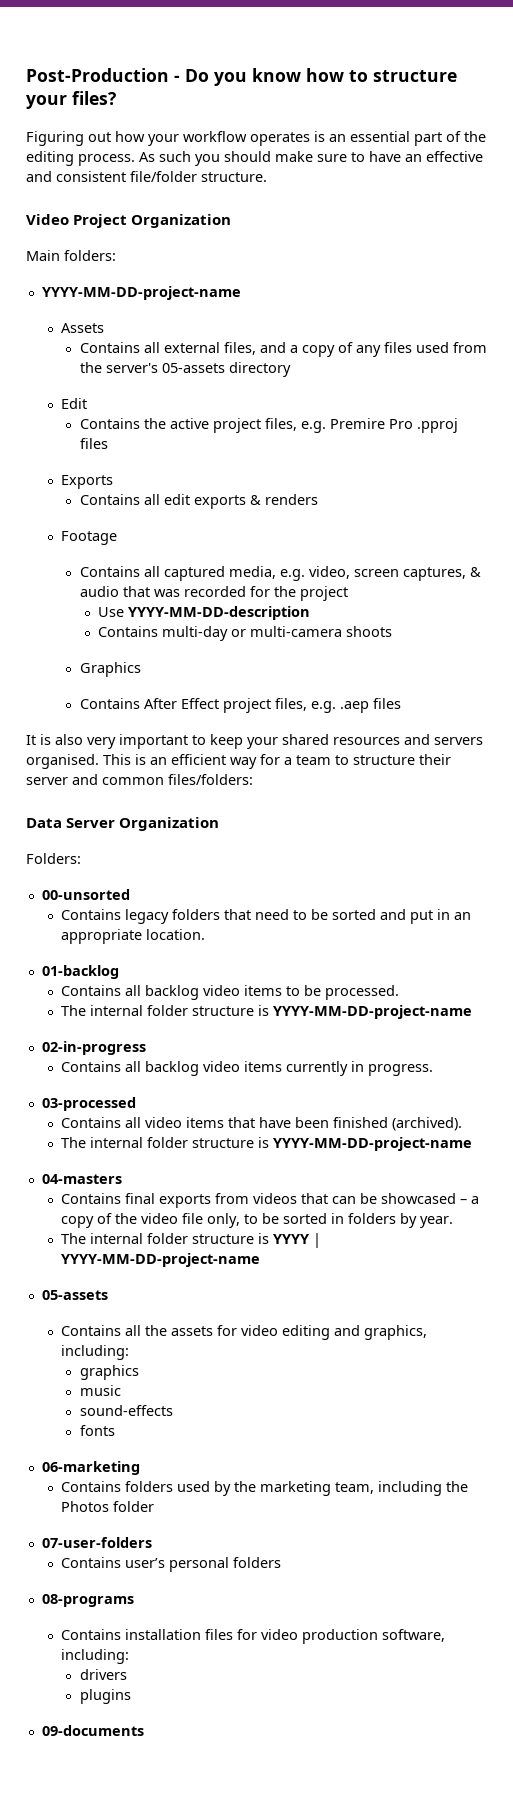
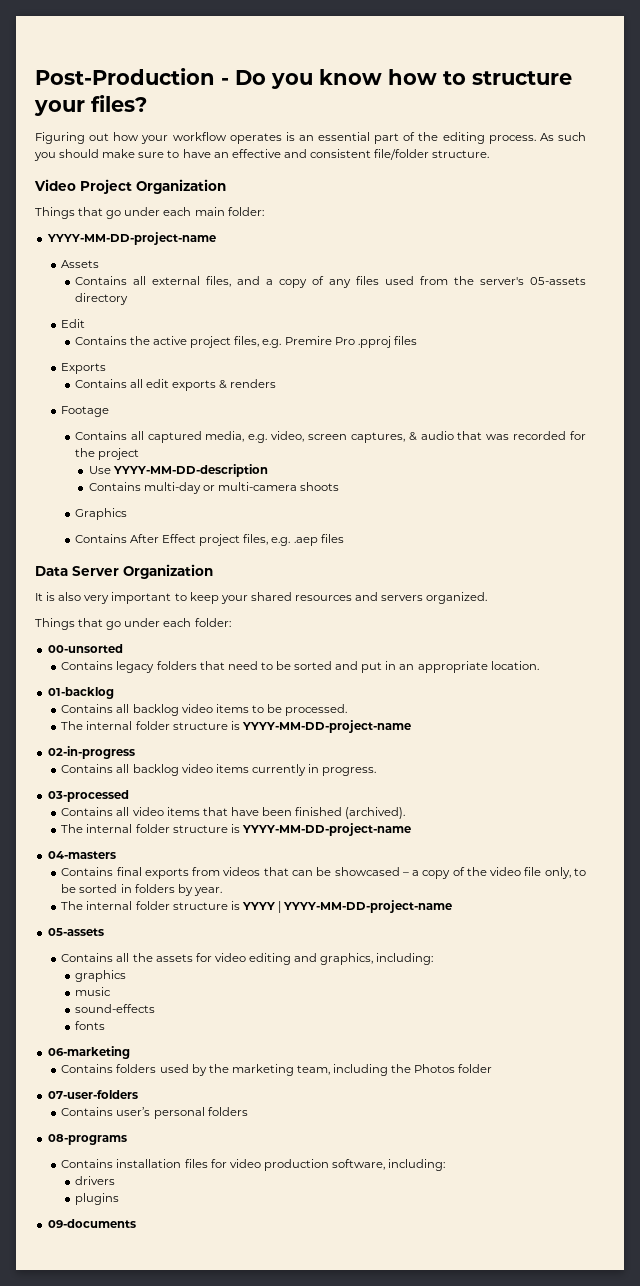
[26,250,116,261] Main folders: -> [35,207,264,219] Things that go under each main folder:
(401, 703) none -> [35,564,213,579] // Data Server Organization
[26,754,451,769] [26,774,253,785] [26,817,220,831] [26,853,81,864] organised. This is an efficient way for a team to structure their server and common files/folders: // Data Server Organization // Folders: -> [426,592,488,604] [35,618,231,630] organized. // Things that go under each folder:

